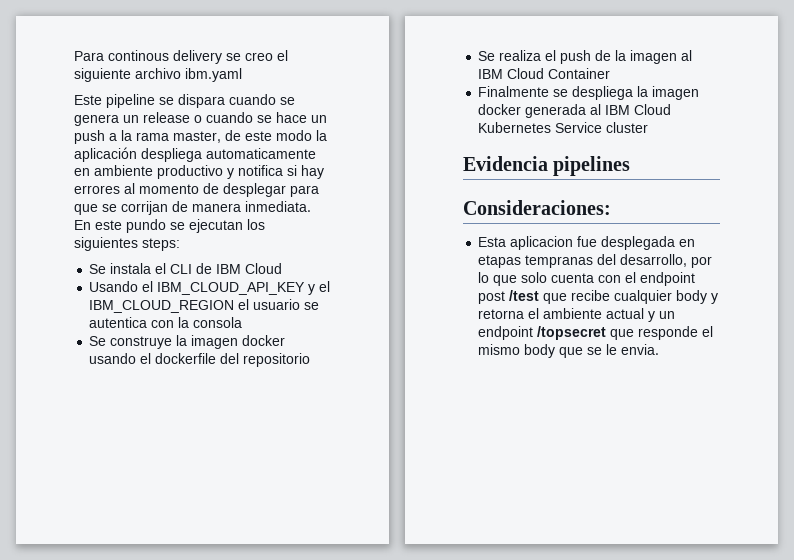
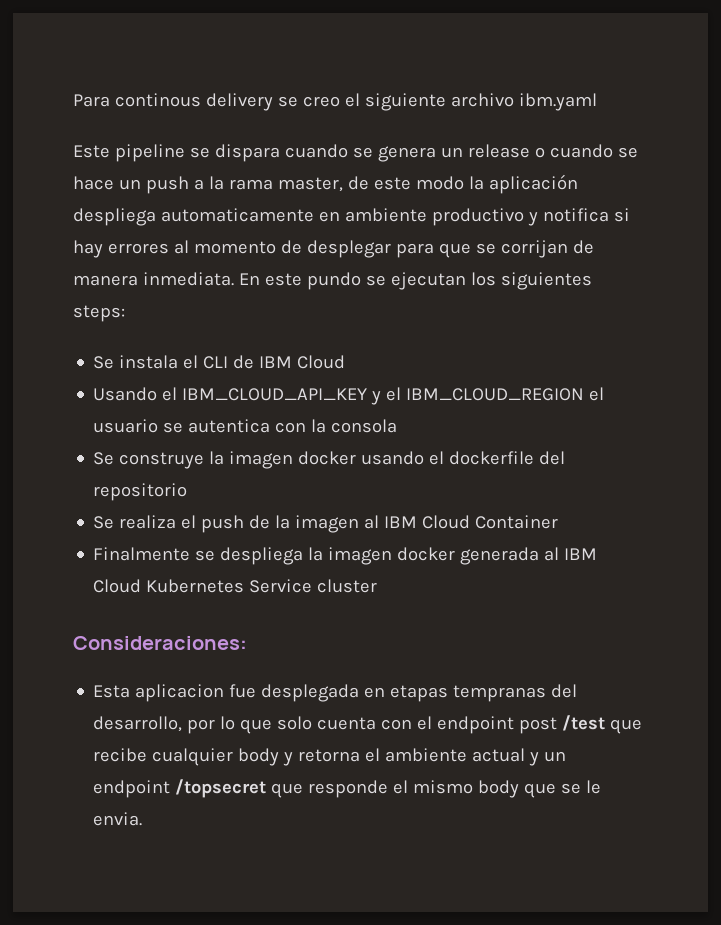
[463,156,631,176] // Evidencia pipelines -> (378, 586) none

